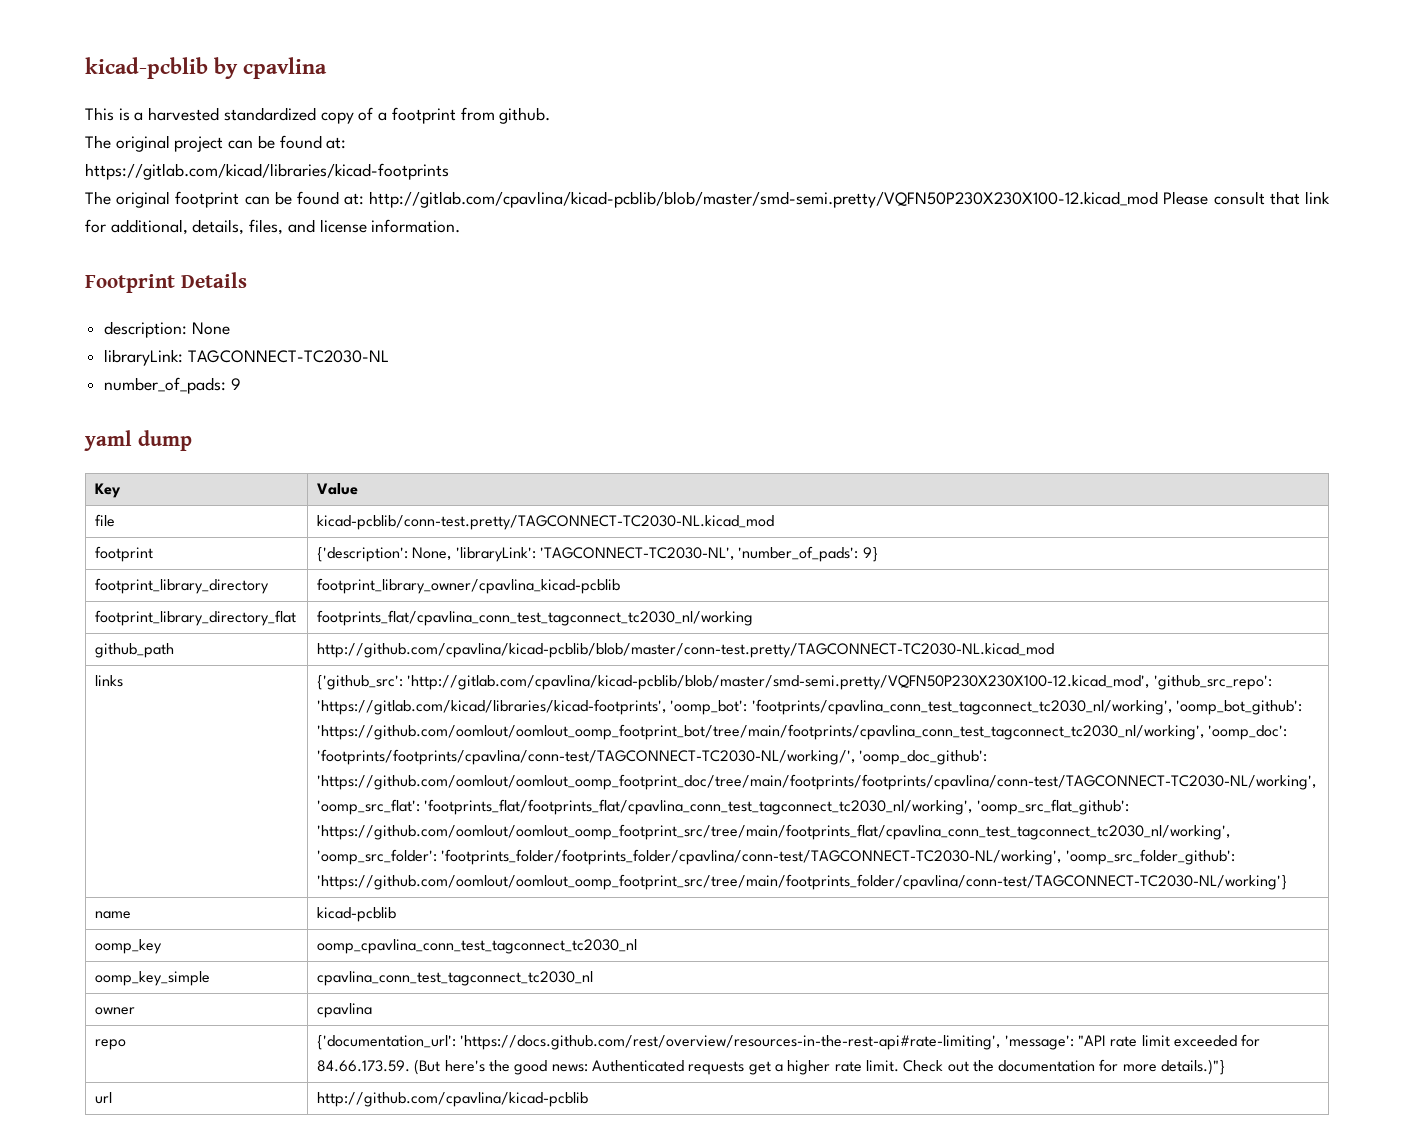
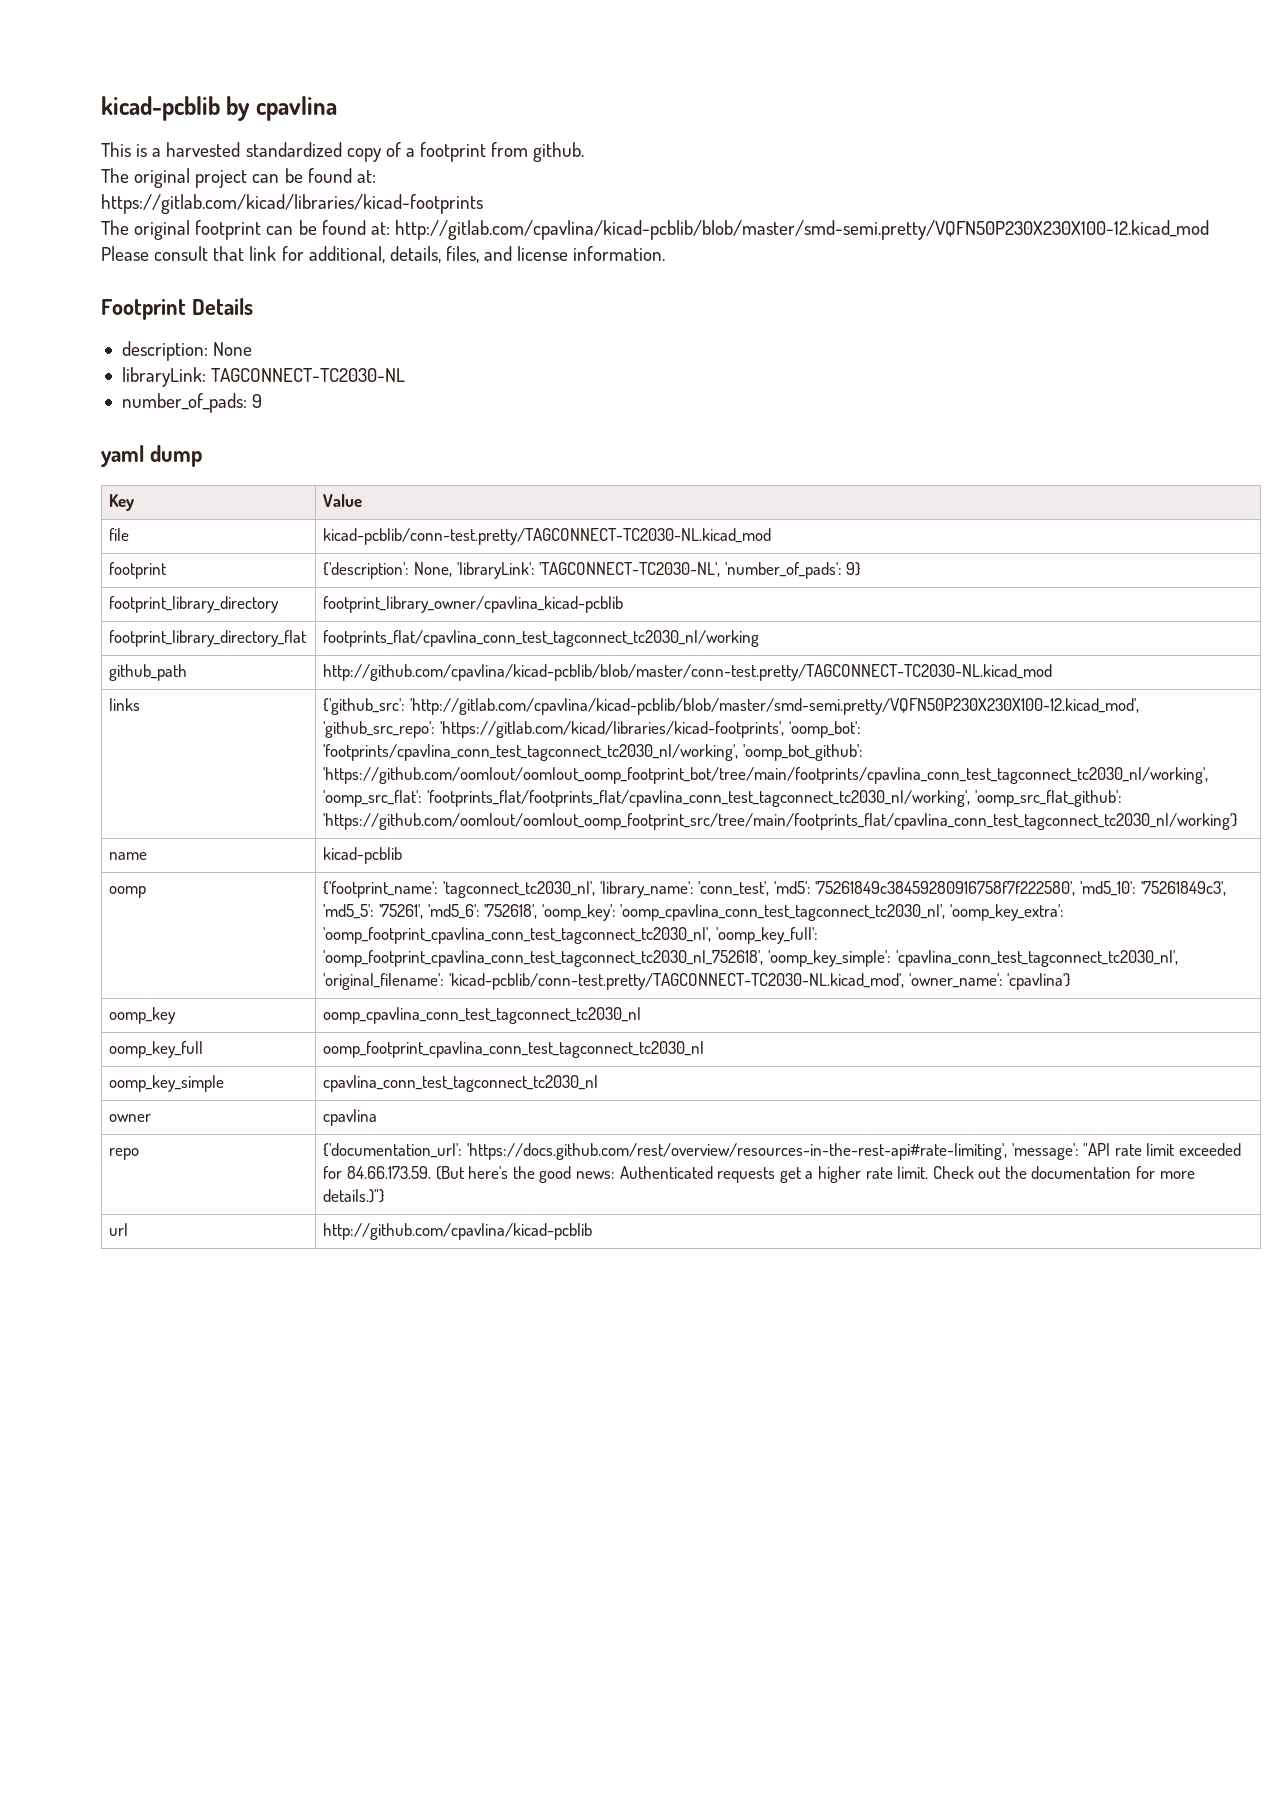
[1208,725,1288,740] [317,749,988,765] [317,774,1317,790] [317,799,1129,815] [317,824,1231,840] [317,849,1235,865] [317,874,1288,890] [95,911,132,919] [317,907,397,922] 'oomp_doc': 'footprints/footprints/cpavlina/conn-test/TAGCONNECT-TC2030-NL/working/', 'oomp_doc_github': 'https://github.com/oomlout/oomlout_oomp_footprint_doc/tree/main/footprints/footprints/cpavlina/conn-test/TAGCONNECT-TC2030-NL/working', 'oomp_src_flat': 'footprints_flat/footprints_flat/cpavlina_conn_test_tagconnect_tc2030_nl/working', 'oomp_src_flat_github': 'https://github.com/oomlout/oomlout_oomp_footprint_src/tree/main/footprints_flat/cpavlina_conn_test_tagconnect_tc2030_nl/working', 'oomp_src_folder': 'footprints_folder/footprints_folder/cpavlina/conn-test/TAGCONNECT-TC2030-NL/working', 'oomp_src_folder_github': 'https://github.com/oomlout/oomlout_oomp_footprint_src/tree/main/footprints_folder/cpavlina/conn-test/TAGCONNECT-TC2030-NL/working'} // name | kicad-pcblib -> [323,790,1122,807] [323,813,1239,830] [109,852,148,860] [323,847,403,864] [109,886,147,898] [323,881,1226,898] [323,904,1064,921] [323,927,819,944] [323,950,1178,967] [323,973,1072,990] 'oomp_src_flat': 'footprints_flat/footprints_flat/cpavlina_conn_test_tagconnect_tc2030_nl/working', 'oomp_src_flat_github': 'https://github.com/oomlout/oomlout_oomp_footprint_src/tree/main/footprints_flat/cpavlina_conn_test_tagconnect_tc2030_nl/working'} // name | kicad-pcblib // oomp | {'footprint_name': 'tagconnect_tc2030_nl', 'library_name': 'conn_test', 'md5': '75261849c38459280916758f7f222580', 'md5_10': '75261849c3', 'md5_5': '75261', 'md5_6': '752618', 'oomp_key': 'oomp_cpavlina_conn_test_tagconnect_tc2030_nl', 'oomp_key_extra': 'oomp_footprint_cpavlina_conn_test_tagconnect_tc2030_nl', 'oomp_key_full': 'oomp_footprint_cpavlina_conn_test_tagconnect_tc2030_nl_752618', 'oomp_key_simple': 'cpavlina_conn_test_tagconnect_tc2030_nl', 'original_filename': 'kicad-pcblib/conn-test.pretty/TAGCONNECT-TC2030-NL.kicad_mod', 'owner_name': 'cpavlina'}
(638, 946) none -> [109,1041,204,1058] [323,1041,705,1058] // oomp_key_full | oomp_footprint_cpavlina_conn_test_tagconnect_tc2030_nl

